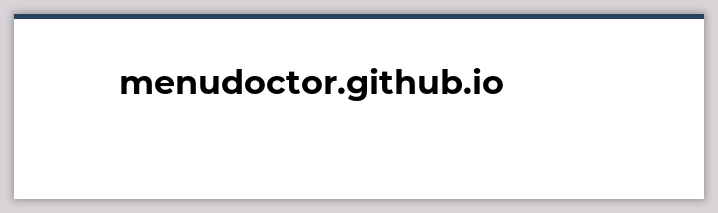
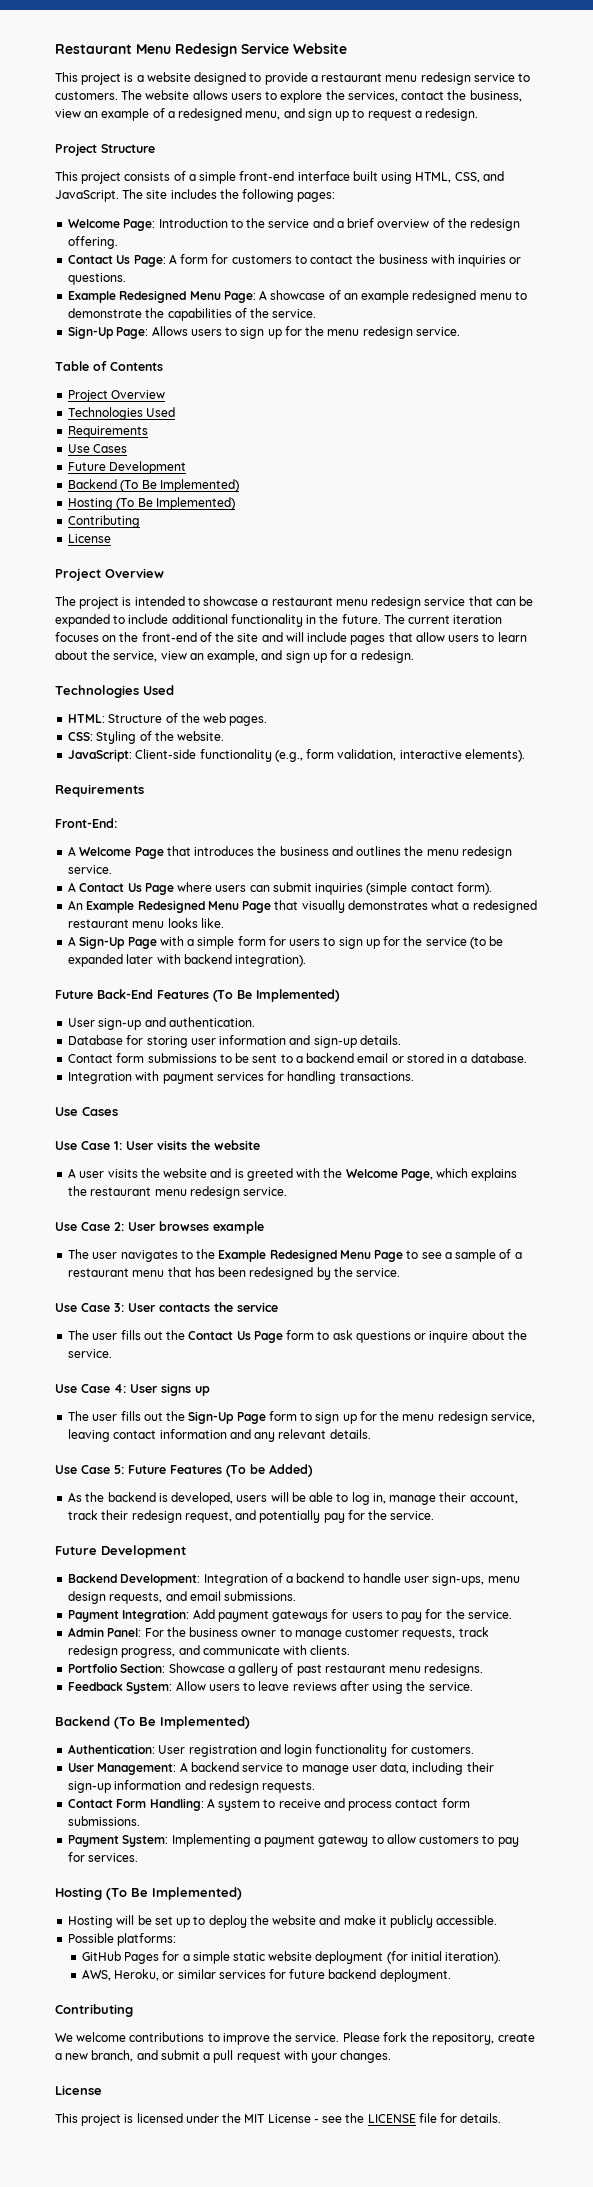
[119,68,504,101] menudoctor.github.io -> [55,43,347,57] [55,72,531,85] [55,90,522,103] [55,108,479,121] [55,143,155,156] [55,171,504,184] [55,189,336,202] [68,218,521,231] [68,236,119,249] [68,254,522,267] [68,273,127,285] [68,290,527,303] [68,308,317,321] [68,326,460,339] [55,361,163,371] [68,390,166,402] [68,407,176,420] [68,426,149,438] [68,444,128,453] [68,461,187,474] [68,479,239,492] [68,497,235,510] [68,515,141,528] [68,534,112,543] [55,568,164,581] [55,596,534,609] [55,614,503,627] [55,632,527,645] [55,650,414,663] [55,685,174,698] [68,713,268,726] [68,731,225,744] [68,749,525,762] [55,784,144,797] [55,818,117,828] [68,846,512,859] [68,865,113,874] [68,882,492,895] [68,900,537,913] [68,918,224,928] [68,936,504,949] [68,954,307,967] [55,989,340,1002] [68,1017,255,1030] [68,1035,401,1048] [68,1053,527,1063] [68,1071,414,1084] [55,1107,118,1116] [55,1140,260,1150] [68,1168,518,1181] [68,1186,288,1199] [55,1221,264,1234] [68,1249,522,1262] [68,1267,401,1280] [55,1302,278,1312] [68,1330,527,1343] [68,1349,113,1358] [55,1383,210,1396] [68,1411,535,1424] [68,1429,371,1442] [55,1464,313,1477] [68,1492,518,1505] [68,1510,435,1523] [55,1545,186,1558] [68,1573,520,1586] [68,1591,297,1604] [68,1609,512,1622] [68,1627,489,1640] [68,1645,351,1658] [68,1663,484,1676] [68,1681,473,1694] [55,1716,250,1729] [68,1744,474,1757] [68,1762,494,1775] [68,1780,316,1793] [68,1798,470,1811] [68,1816,141,1826] [68,1834,519,1847] [68,1852,139,1862] [55,1887,242,1900] [68,1915,498,1928] [68,1933,177,1946] [81,1951,502,1964] [81,1969,451,1982] [55,2004,133,2017] [55,2032,535,2045] [55,2050,392,2063] [55,2085,102,2095] [55,2113,502,2126] Restaurant Menu Redesign Service Website // This project is a website designed to provide a restaurant menu redesign service to customers. The website allows users to explore the services, contact the business, view an example of a redesigned menu, and sign up to request a redesign. // Project Structure // This project consists of a simple front-end interface built using HTML, CSS, and JavaScript. The site includes the following pages: // Welcome Page: Introduction to the service and a brief overview of the redesign offering. // Contact Us Page: A form for customers to contact the business with inquiries or questions. // Example Redesigned Menu Page: A showcase of an example redesigned menu to demonstrate the capabilities of the service. // Sign-Up Page: Allows users to sign up for the menu redesign service. // Table of Contents // Project Overview // Technologies Used // Requirements // Use Cases // Future Development // Backend (To Be Implemented) // Hosting (To Be Implemented) // Contributing // License // Project Overview // The project is intended to showcase a restaurant menu redesign service that can be expanded to include additional functionality in the future. The current iteration focuses on the front-end of the site and will include pages that allow users to learn about the service, view an example, and sign up for a redesign. // Technologies Used // HTML: Structure of the web pages. // CSS: Styling of the website. // JavaScript: Client-side functionality (e.g., form validation, interactive elements). // Requirements // Front-End: // A Welcome Page that introduces the business and outlines the menu redesign service. // A Contact Us Page where users can submit inquiries (simple contact form). // An Example Redesigned Menu Page that visually demonstrates what a redesigned restaurant menu looks like. // A Sign-Up Page with a simple form for users to sign up for the service (to be expanded later with backend integration). // Future Back-End Features (To Be Implemented) // User sign-up and authentication. // Database for storing user information and sign-up details. // Contact form submissions to be sent to a backend email or stored in a database. // Integration with payment services for handling transactions. // Use Cases // Use Case 1: User visits the website // A user visits the website and is greeted with the Welcome Page, which explains the restaurant menu redesign service. // Use Case 2: User browses example // The user navigates to the Example Redesigned Menu Page to see a sample of a restaurant menu that has been redesigned by the service. // Use Case 3: User contacts the service // The user fills out the Contact Us Page form to ask questions or inquire about the service. // Use Case 4: User signs up // The user fills out the Sign-Up Page form to sign up for the menu redesign service, leaving contact information and any relevant details. // Use Case 5: Future Features (To be Added) // As the backend is developed, users will be able to log in, manage their account, track their redesign request, and potentially pay for the service. // Future Development // Backend Development: Integration of a backend to handle user sign-ups, menu design requests, and email submissions. // Payment Integration: Add payment gateways for users to pay for the service. // Admin Panel: For the business owner to manage customer requests, track redesign progress, and communicate with clients. // Portfolio Section: Showcase a gallery of past restaurant menu redesigns. // Feedback System: Allow users to leave reviews after using the service. // Backend (To Be Implemented) // Authentication: User registration and login functionality for customers. // User Management: A backend service to manage user data, including their sign-up information and redesign requests. // Contact Form Handling: A system to receive and process contact form submissions. // Payment System: Implementing a payment gateway to allow customers to pay for services. // Hosting (To Be Implemented) // Hosting will be set up to deploy the website and make it publicly accessible. // Possible platforms: // GitHub Pages for a simple static website deployment (for initial iteration). // AWS, Heroku, or similar services for future backend deployment. // Contributing // We welcome contributions to improve the service. Please fork the repository, create a new branch, and submit a pull request with your changes. // License // This project is licensed under the MIT License - see the LICENSE file for details.

